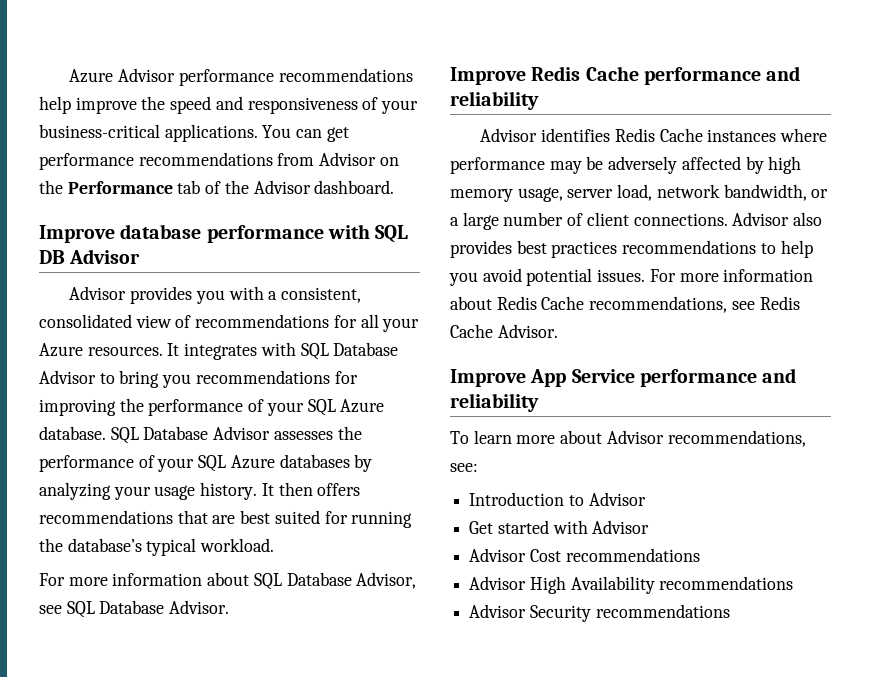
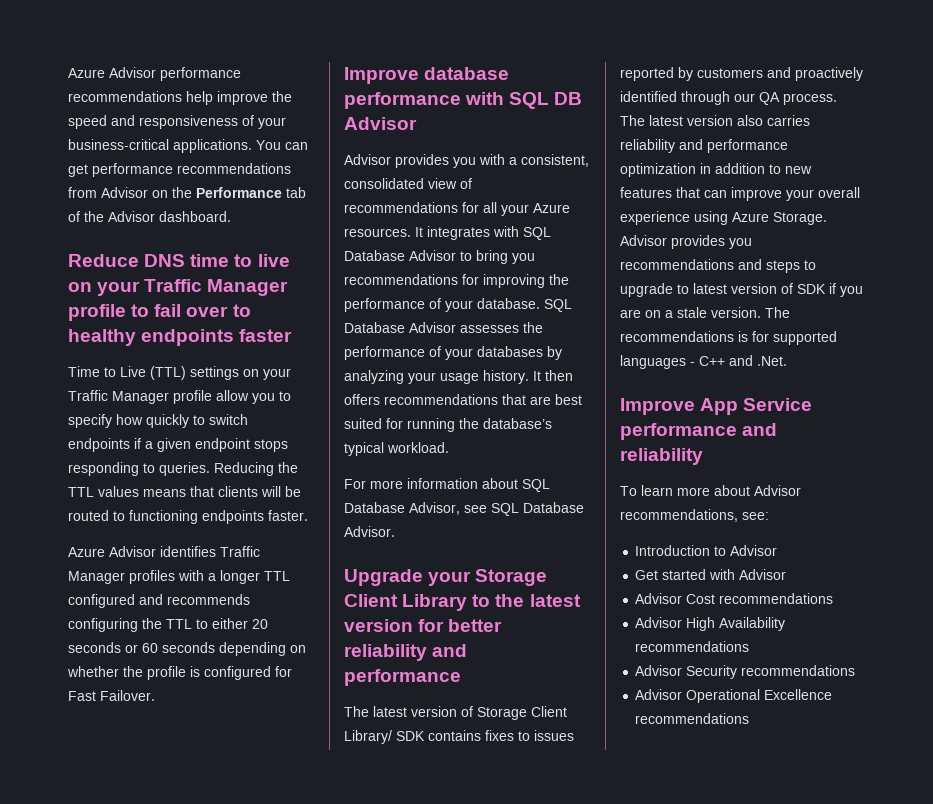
(395, 187) none -> [68,254,290,267] [68,279,289,296] [68,304,251,321] [68,329,293,346] [68,366,291,380] [68,390,291,404] [68,414,248,428] [68,438,288,452] [68,462,298,476] [68,486,301,497] [68,510,308,524] [68,546,260,557] [68,570,290,584] [68,594,250,608] [68,618,268,632] [68,642,306,656] [67,666,292,680] [68,690,155,701] // Reduce DNS time to live on your Traffic Manager profile to fail over to healthy endpoints faster // Time to Live (TTL) settings on your Traffic Manager profile allow you to specify how quickly to switch endpoints if a given endpoint stops responding to queries. Reducing the TTL values means that clients will be routed to functioning endpoints faster. // Azure Advisor identifies Traffic Manager profiles with a longer TTL configured and recommends configuring the TTL to either 20 seconds or 60 seconds depending on whether the profile is configured for Fast Failover.
[307,399,385,416] SQL Azure -> (473, 306) none
[198,455,275,472] SQL Azure -> (473, 354) none
[450,66,801,85] [450,91,539,110] [480,128,827,142] [450,156,802,174] [450,184,829,202] [450,212,823,230] [450,240,813,258] [449,268,814,286] [450,296,800,313] [450,324,558,338] Improve Redis Cache performance and reliability // Advisor identifies Redis Cache instances where performance may be adversely affected by high memory usage, server load, network bandwidth, or a large number of client connections. Advisor also provides best practices recommendations to help you avoid potential issues. For more information about Redis Cache recommendations, see Redis Cache Advisor. -> [344,569,548,586] [344,594,581,611] [344,619,503,632] [344,644,468,661] [344,669,461,686] [344,706,567,720] [344,730,574,744] [620,67,863,81] [620,91,837,105] [620,115,810,126] [620,139,788,153] [620,163,812,177] [620,187,860,201] [620,211,827,225] [620,235,752,249] [620,259,816,273] [620,283,863,297] [620,307,790,318] [620,331,837,345] [620,355,787,369] Upgrade your Storage Client Library to the latest version for better reliability and performance // The latest version of Storage Client Library/ SDK contains fixes to issues reported by customers and proactively identified through our QA process. The latest version also carries reliability and performance optimization in addition to new features that can improve your overall experience using Azure Storage. Advisor provides you recommendations and steps to upgrade to latest version of SDK if you are on a stale version. The recommendations is for supported languages - C++ and .Net.
(730, 611) none -> [635,689,833,703] [635,713,750,724] // Advisor Operational Excellence recommendations

